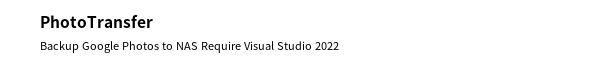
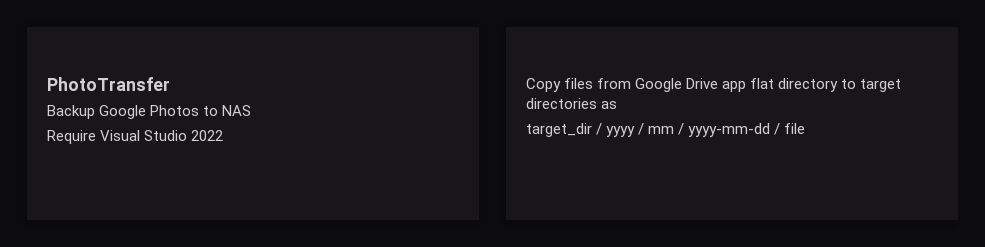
(198, 46) none -> (252, 110) //
(339, 46) none -> [526,78,902,92] [526,98,618,109] [526,123,806,137] // Copy files from Google Drive app flat directory to target directories as // target_dir / yyyy / mm / yyyy-mm-dd / file

